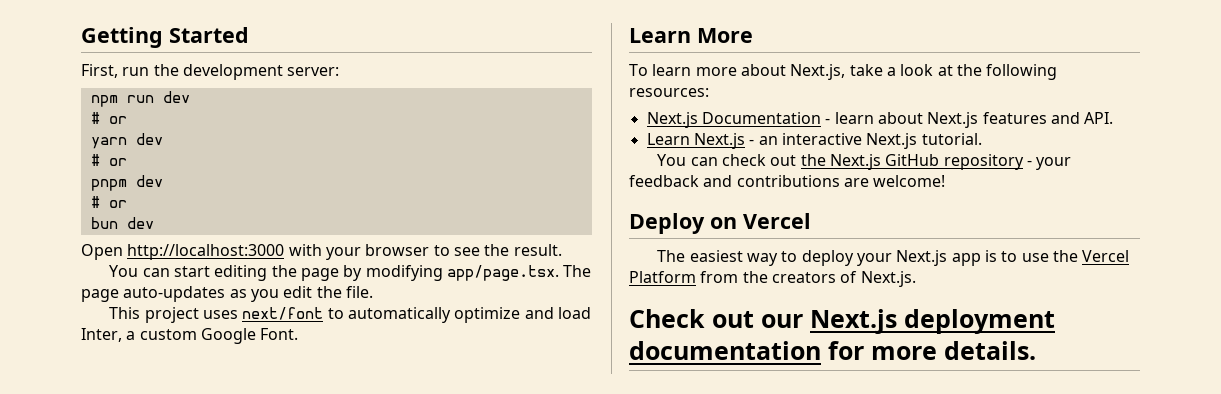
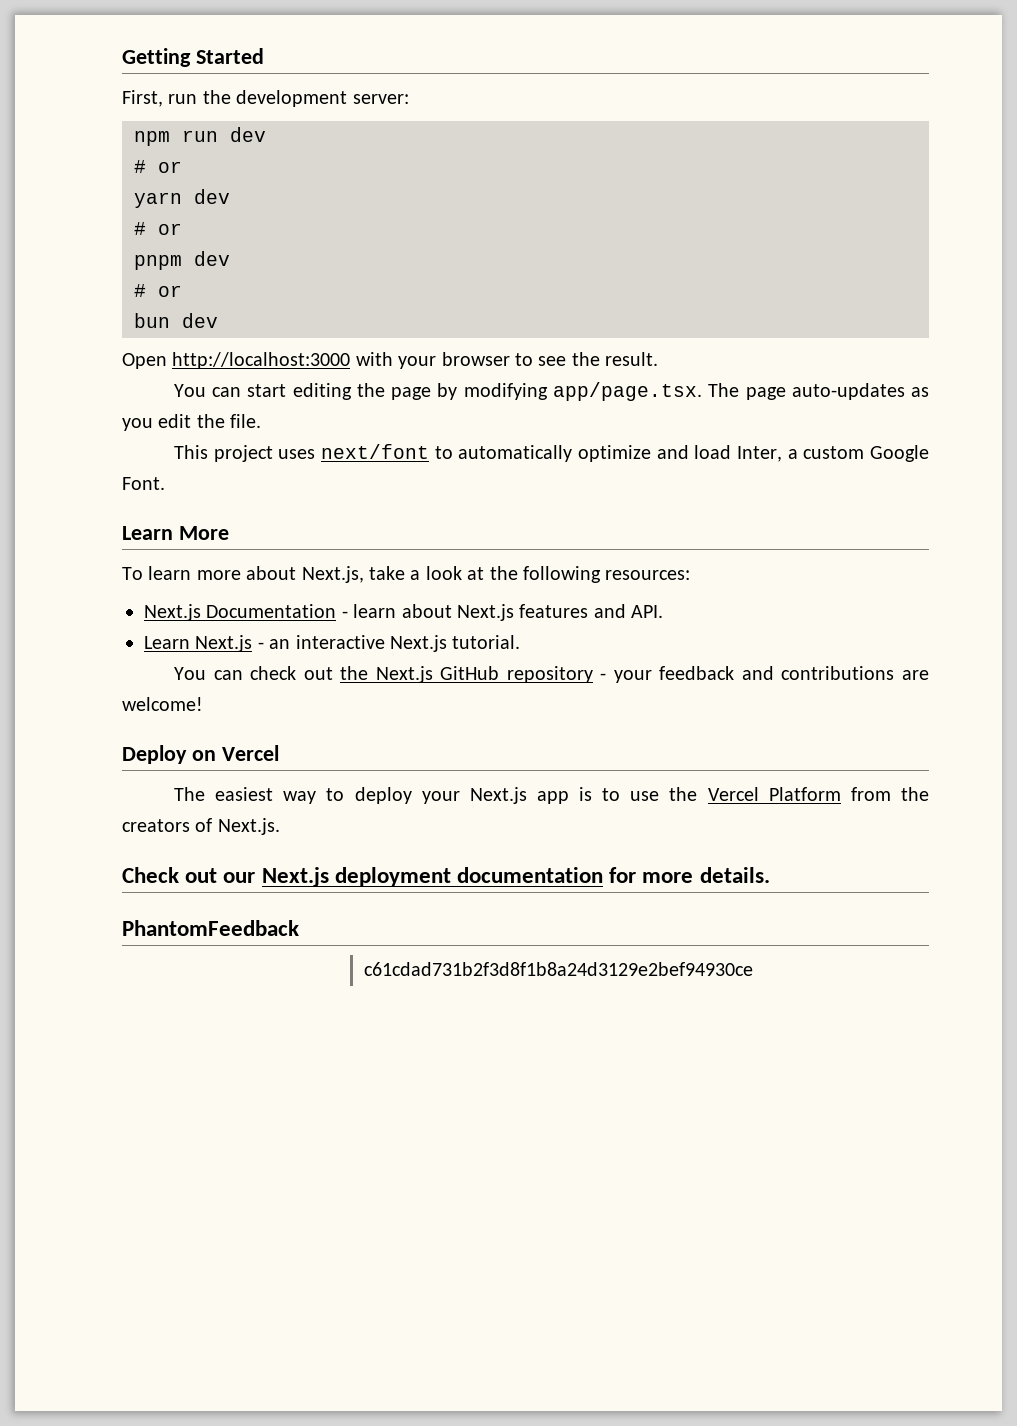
(1036, 350) none -> [122,920,299,936] [364,962,754,976] // PhantomFeedback // c61cdad731b2f3d8f1b8a24d3129e2bef94930ce

